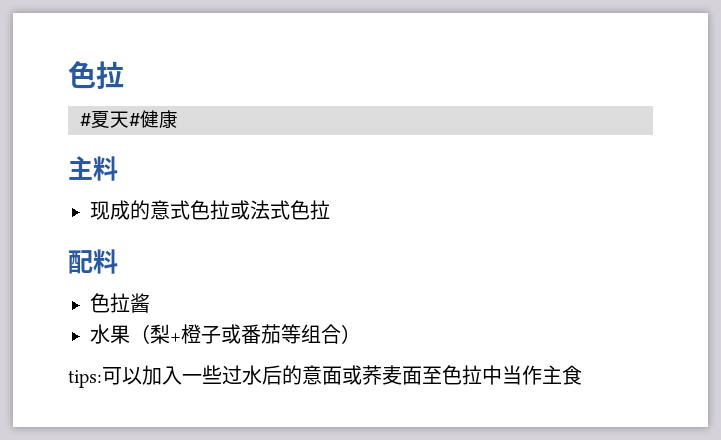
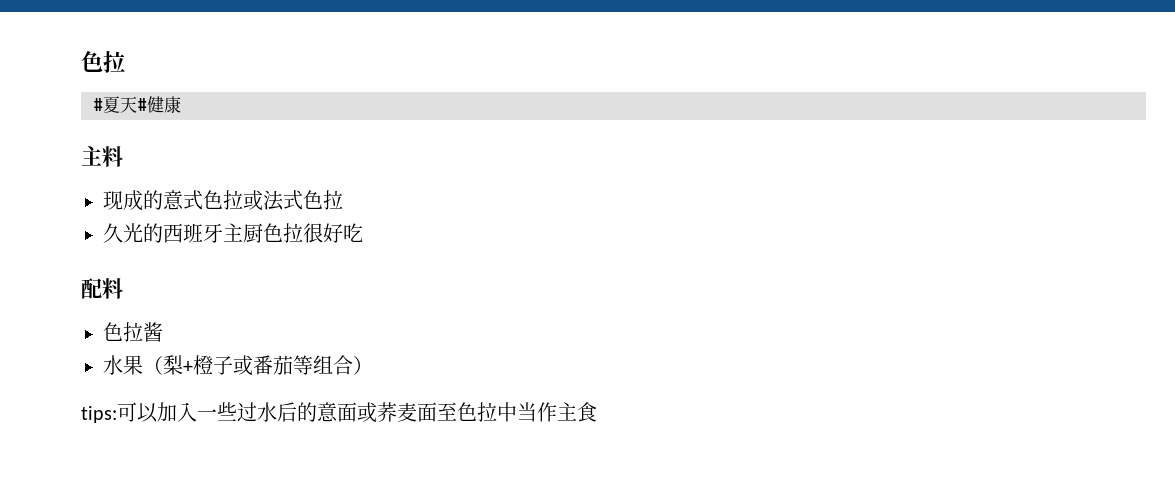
(330, 210) none -> [103,223,363,243] // 久光的西班牙主厨色拉很好吃

